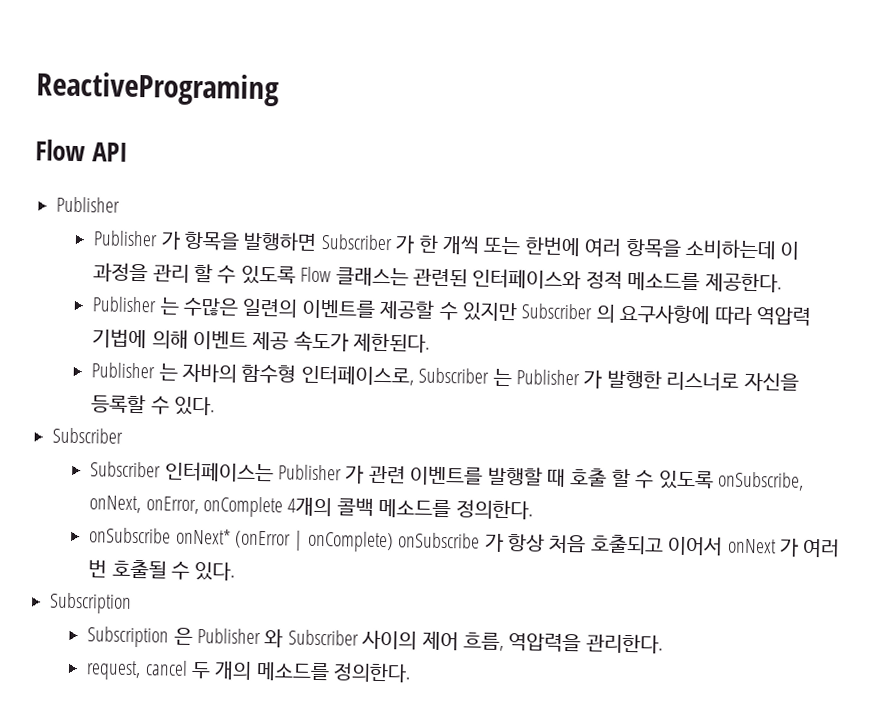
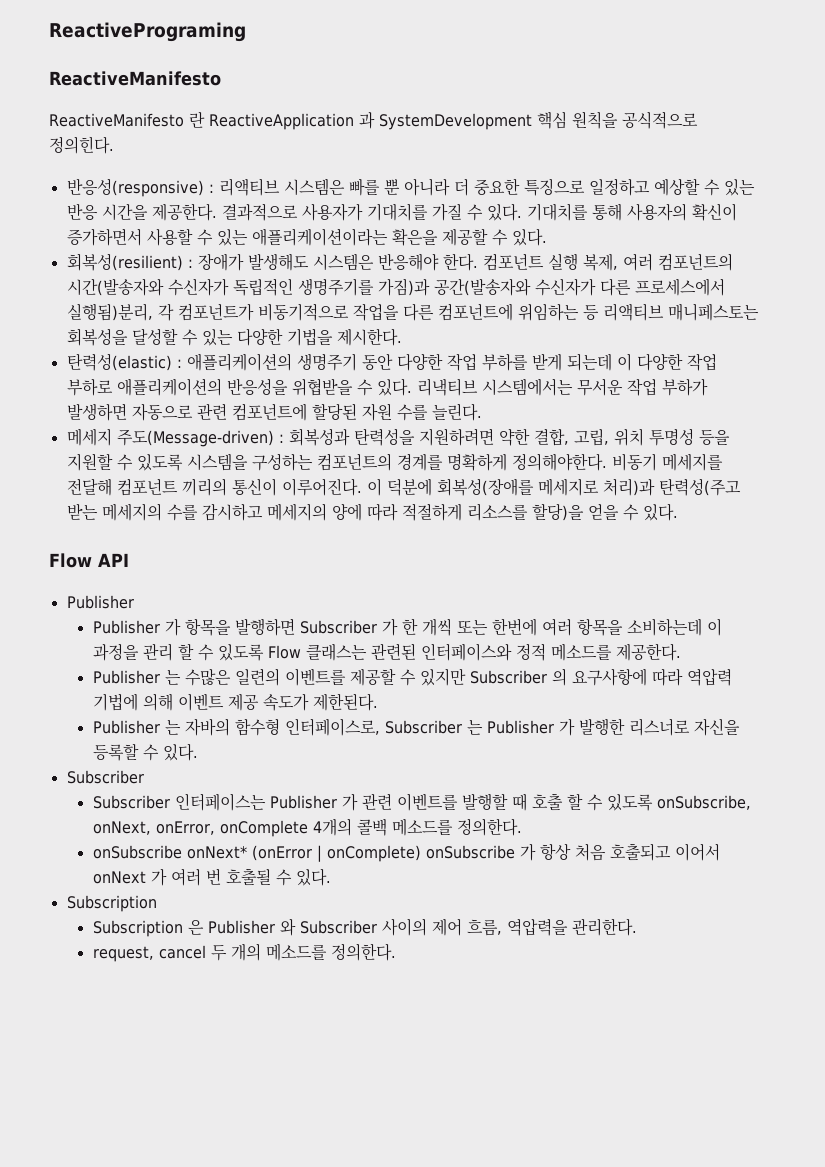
(279, 89) none -> [49,71,221,86] [49,111,698,130] [49,136,114,154] [66,178,755,197] [66,203,737,221] [66,228,547,246] [66,253,733,271] [66,278,725,296] [66,303,759,321] [66,328,402,346] [66,353,717,371] [66,378,708,396] [66,403,482,421] [66,428,730,447] [66,453,723,471] [66,478,741,496] [66,503,678,521] // ReactiveManifesto // ReactiveManifesto 란 ReactiveApplication 과 SystemDevelopment 핵심 원칙을 공식적으로 정의힌다. // 반응성(responsive) : 리액티브 시스템은 빠를 뿐 아니라 더 중요한 특징으로 일정하고 예상할 수 있는 반응 시간을 제공한다. 결과적으로 사용자가 기대치를 가질 수 있다. 기대치를 통해 사용자의 확신이 증가하면서 사용할 수 있는 애플리케이션이라는 확은을 제공할 수 있다. // 회복성(resilient) : 장애가 발생해도 시스템은 반응해야 한다. 컴포넌트 실행 복제, 여러 컴포넌트의 시간(발송자와 수신자가 독립적인 생명주기를 가짐)과 공간(발송자와 수신자가 다른 프로세스에서 실행됨)분리, 각 컴포넌트가 비동기적으로 작업을 다른 컴포넌트에 위임하는 등 리액티브 매니페스토는 회복성을 달성할 수 있는 다양한 기법을 제시한다. // 탄력성(elastic) : 애플리케이션의 생명주기 동안 다양한 작업 부하를 받게 되는데 이 다양한 작업 부하로 애플리케이션의 반응성을 위협받을 수 있다. 리낵티브 시스템에서는 무서운 작업 부하가 발생하면 자동으로 관련 컴포넌트에 할당된 자원 수를 늘린다. // 메세지 주도(Message-driven) : 회복성과 탄력성을 지원하려면 약한 결합, 고립, 위치 투명성 등을 지원할 수 있도록 시스템을 구성하는 컴포넌트의 경계를 명확하게 정의해야한다. 비동기 메세지를 전달해 컴포넌트 끼리의 통신이 이루어진다. 이 덕분에 회복성(장애를 메세지로 처리)과 탄력성(주고 받는 메세지의 수를 감시하고 메세지의 양에 따라 적절하게 리소스를 할당)을 얻을 수 있다.

